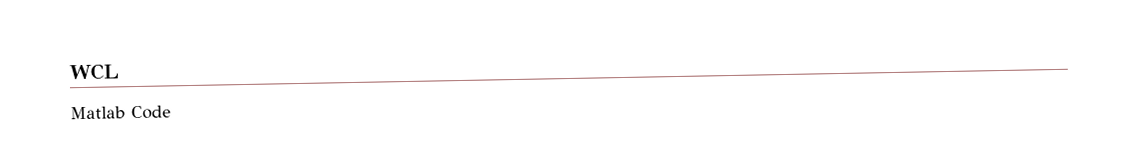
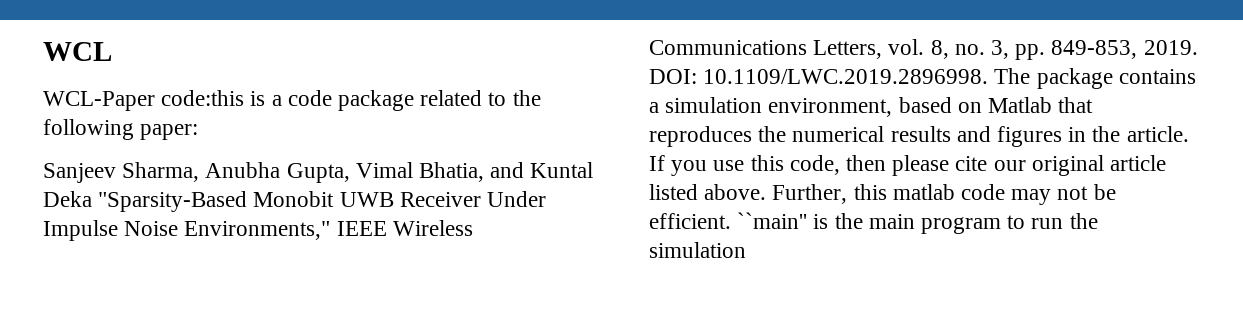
[70,105,171,120] Matlab Code -> [43,90,541,111] [43,119,199,140] [43,162,594,183] [43,191,547,212] [43,220,473,241] [649,39,1198,60] [649,68,1196,89] [649,97,1094,117] [649,126,1189,147] [649,155,1167,176] [649,184,1116,205] [649,212,1098,234] [649,242,746,258] WCL-Paper code:this is a code package related to the following paper: // Sanjeev Sharma, Anubha Gupta, Vimal Bhatia, and Kuntal Deka "Sparsity-Based Monobit UWB Receiver Under Impulse Noise Environments," IEEE Wireless Communications Letters, vol. 8, no. 3, pp. 849-853, 2019. DOI: 10.1109/LWC.2019.2896998. The package contains a simulation environment, based on Matlab that reproduces the numerical results and figures in the article. If you use this code, then please cite our original article listed above. Further, this matlab code may not be efficient. ``main'' is the main program to run the simulation

